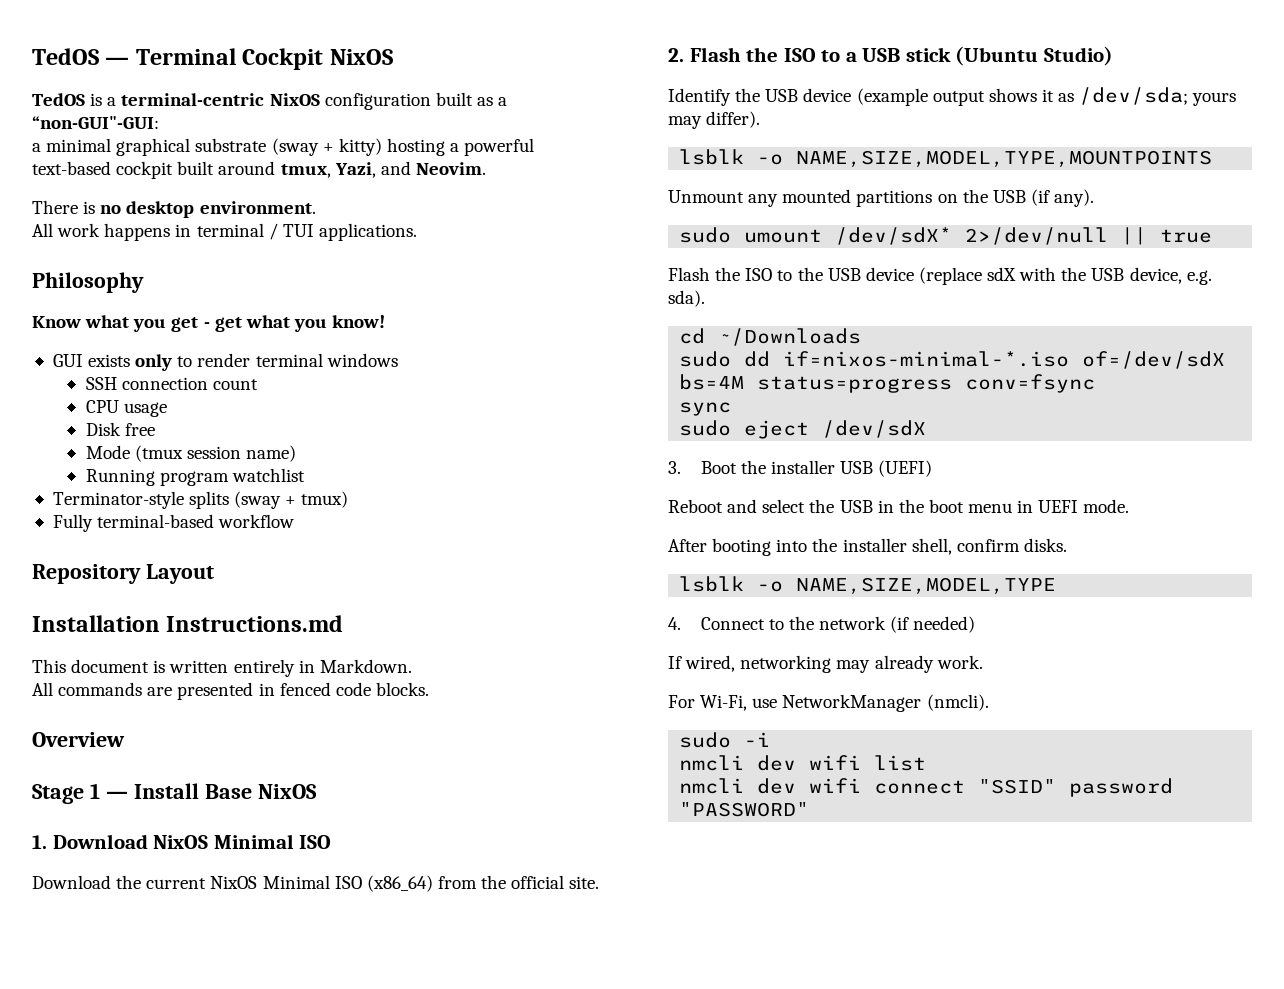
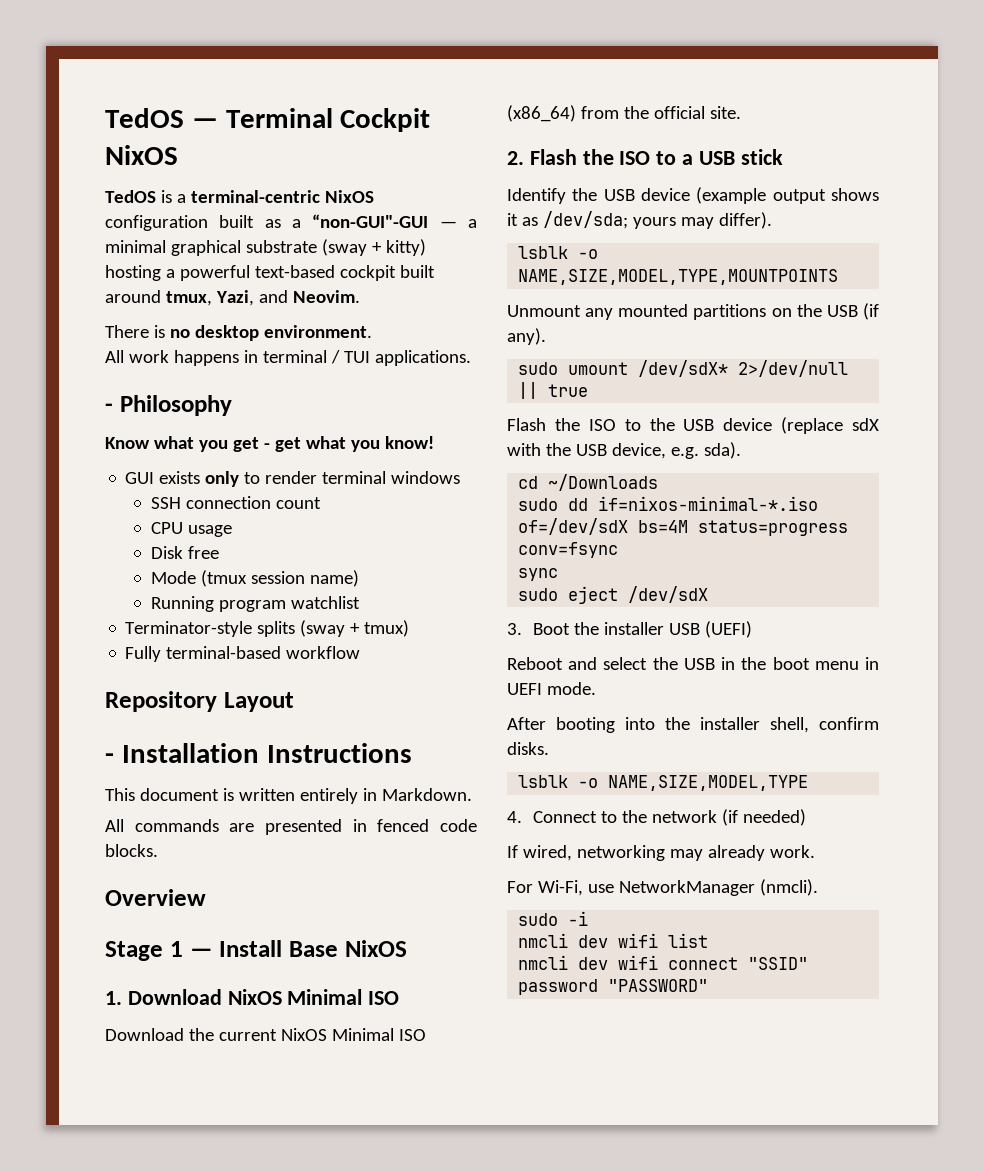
[32,116,159,129] “non-GUI"-GUI: // -> [312,214,457,228] “non-GUI"-GUI —
(417, 232) none -> [105,403,113,412] -
[32,615,344,632] Installation Instructions.md -> [105,743,412,763] - Installation Instructions
[955,46,1113,66] (Ubuntu Studio) -> (783, 157) none

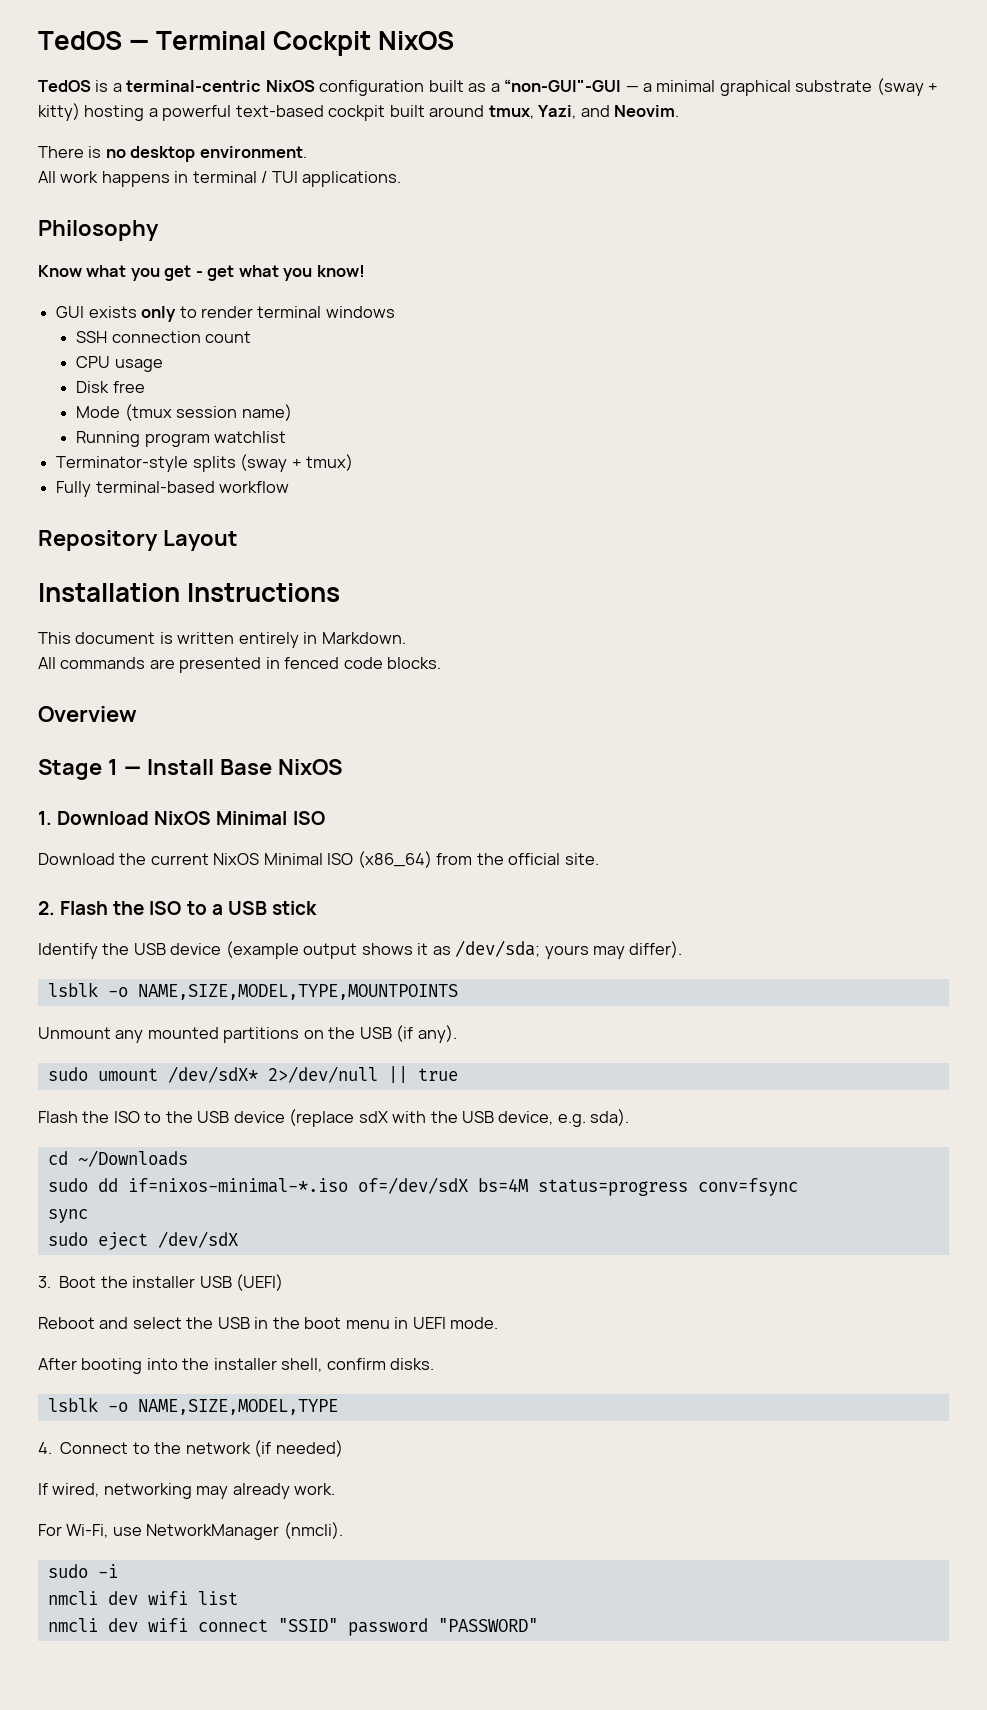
[105,403,113,412] - -> (402, 179) none
[105,753,114,763] - -> (238, 540) none

